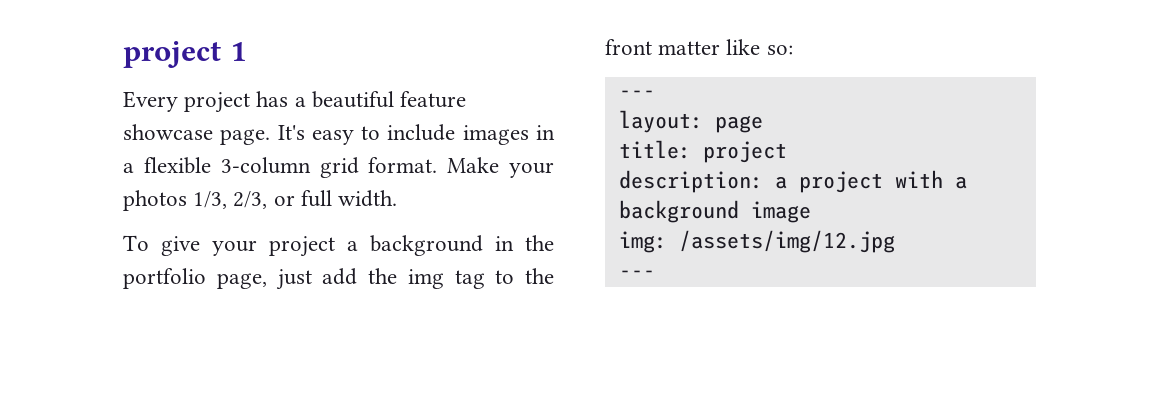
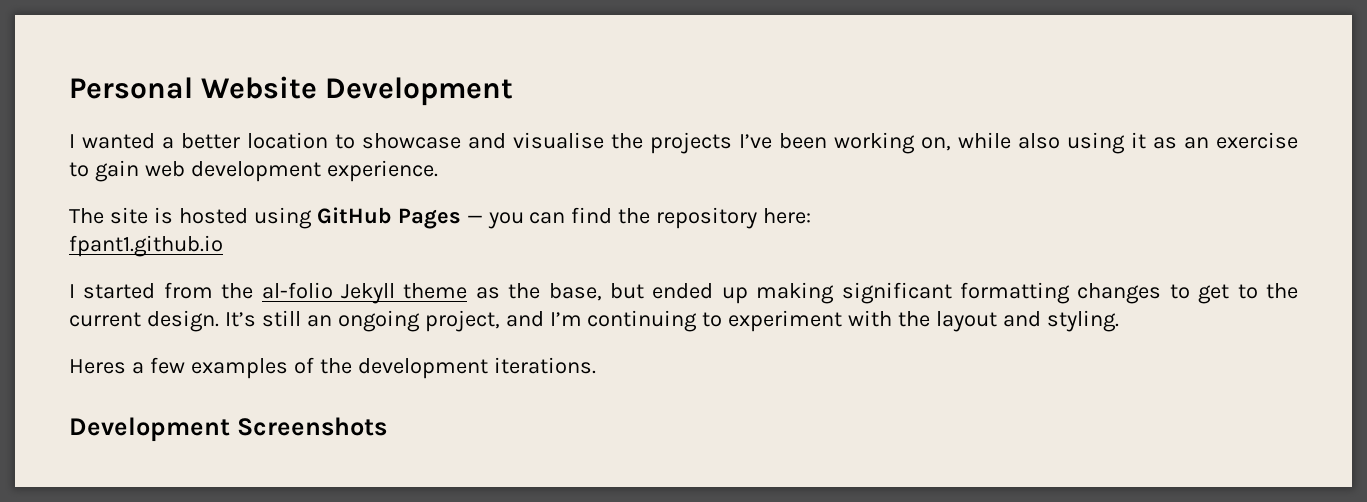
[123,41,246,68] [123,91,467,113] [123,124,555,145] [123,157,554,178] [123,190,398,211] [123,235,554,257] [123,268,554,290] [605,39,793,55] [618,90,655,98] [618,110,763,133] [618,140,787,163] [618,170,967,193] [618,200,811,223] [618,230,895,253] [618,270,655,278] project 1 // Every project has a beautiful feature showcase page. It's easy to include images in a flexible 3-column grid format. Make your photos 1/3, 2/3, or full width. // To give your project a background in the portfolio page, just add the img tag to the front matter like so: // --- // layout: page // title: project // description: a project with a background image // img: /assets/img/12.jpg // --- -> [69,76,514,106] [69,132,1298,154] [69,160,438,182] [69,207,812,229] [69,235,223,257] [69,282,1298,304] [69,310,1120,332] [69,357,596,379] [69,417,387,442] Personal Website Development // I wanted a better location to showcase and visualise the projects I’ve been working on, while also using it as an exercise to gain web development experience. // The site is hosted using GitHub Pages — you can find the repository here: // fpant1.github.io // I started from the al-folio Jekyll theme as the base, but ended up making significant formatting changes to get to the current design. It’s still an ongoing project, and I’m continuing to experiment with the layout and styling. // Heres a few examples of the development iterations. // Development Screenshots

